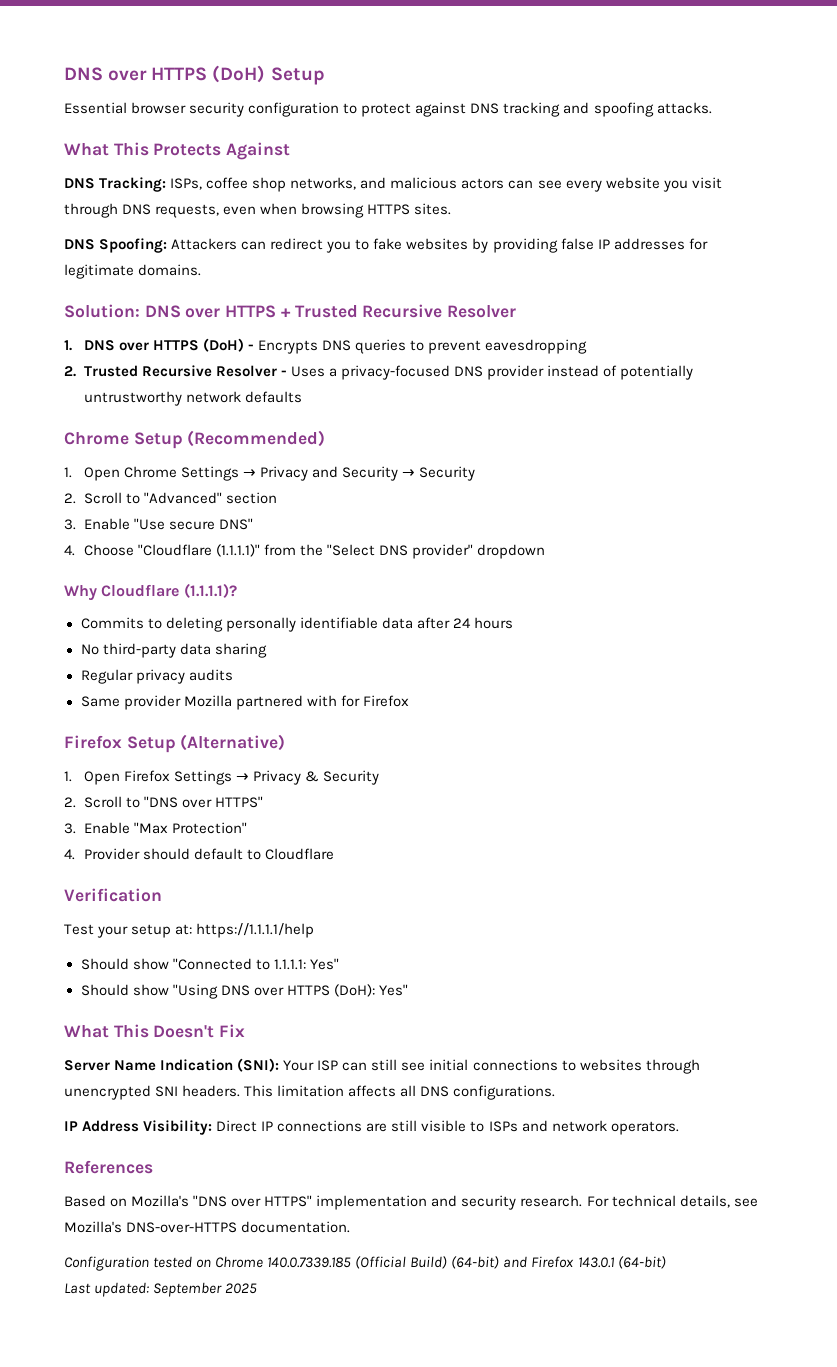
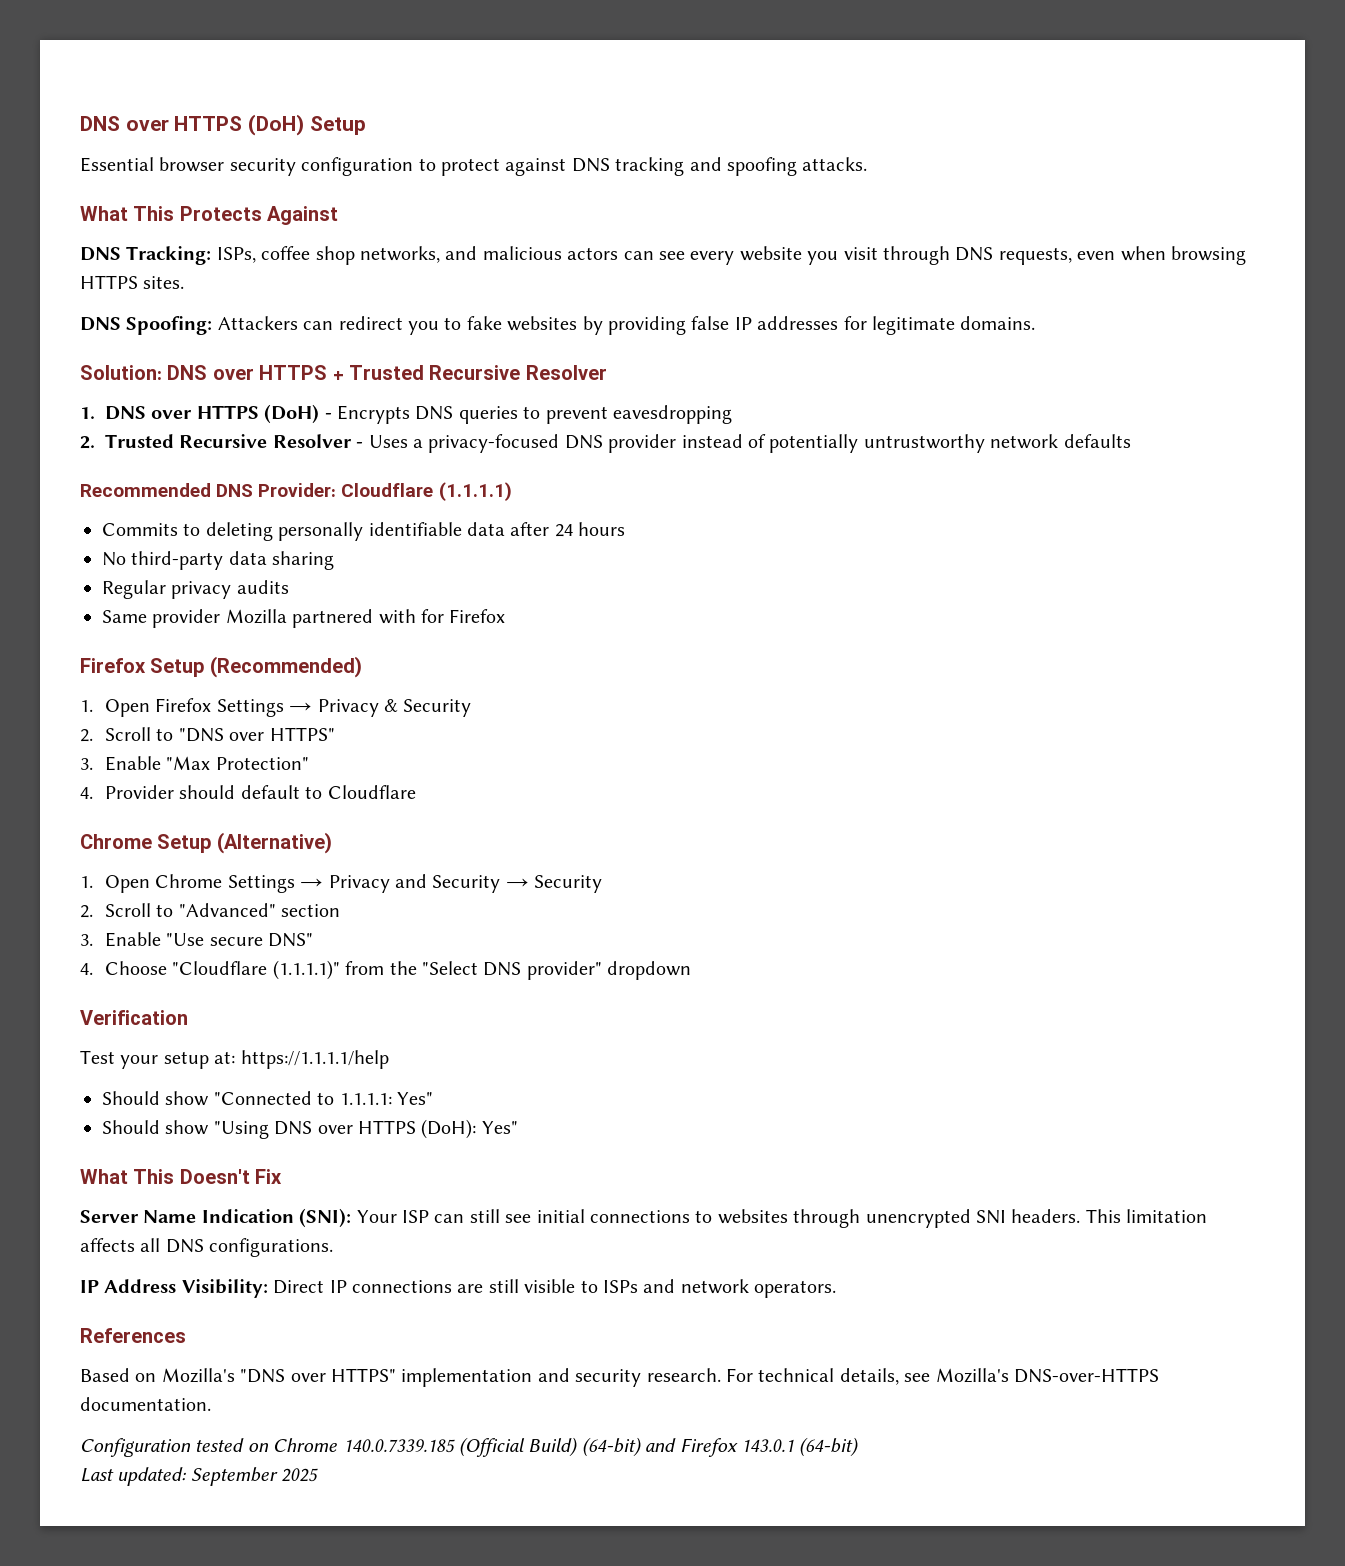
(302, 397) none -> [80,482,512,501] [102,522,626,541] [102,551,335,570] [102,580,289,599] [102,609,506,628] [80,656,362,678] [80,698,472,717] [80,727,335,742] [80,756,309,771] [80,785,416,799] // Recommended DNS Provider: Cloudflare (1.1.1.1) // Commits to deleting personally identifiable data after 24 hours // No third-party data sharing // Regular privacy audits // Same provider Mozilla partnered with for Firefox // Firefox Setup (Recommended) // 1. Open Firefox Settings → Privacy & Security // 2. Scroll to "DNS over HTTPS" // 3. Enable "Max Protection" // 4. Provider should default to Cloudflare
[187,430,326,447] (Recommended) -> [216,832,332,854] (Alternative)
[64,583,237,601] [80,617,513,632] [80,643,267,658] [80,669,233,684] [80,695,409,710] [64,734,286,753] [64,770,380,785] [64,796,264,808] [64,822,247,834] [64,848,335,860] // Why Cloudflare (1.1.1.1)? // Commits to deleting personally identifiable data after 24 hours // No third-party data sharing // Regular privacy audits // Same provider Mozilla partnered with for Firefox // Firefox Setup (Alternative) // 1. Open Firefox Settings → Privacy & Security // 2. Scroll to "DNS over HTTPS" // 3. Enable "Max Protection" // 4. Provider should default to Cloudflare -> (692, 970) none

